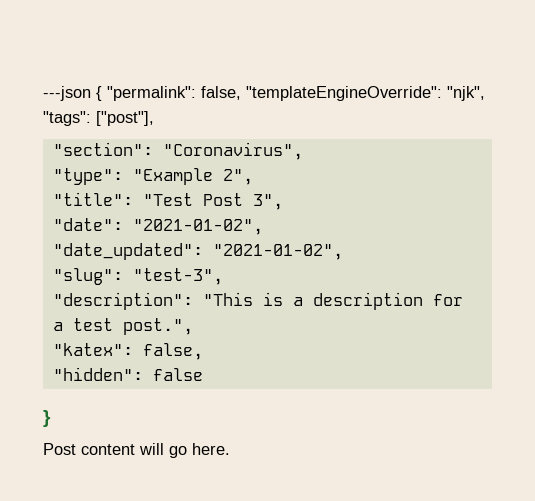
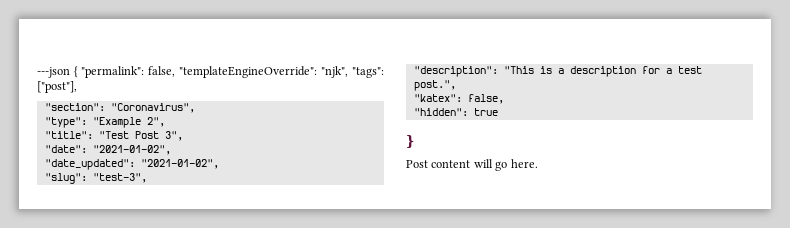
[152,368,203,381] false -> [473,108,498,116] true

